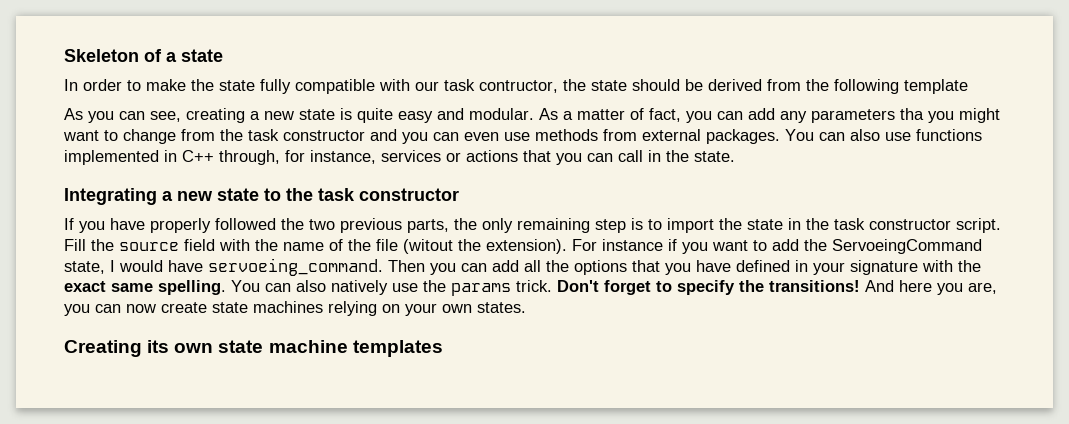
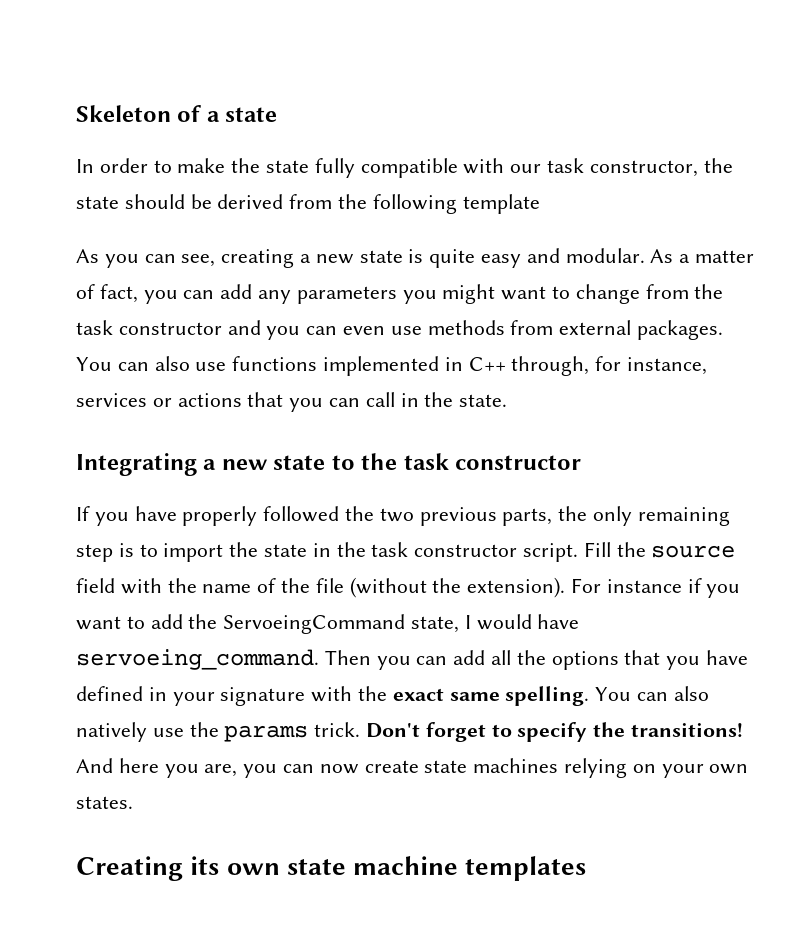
[479,80,558,93] contructor, -> [589,160,698,177] constructor,
[900,108,924,120] tha -> (397, 295) none
[403,239,453,254] (witout -> [349,577,427,598] (without

